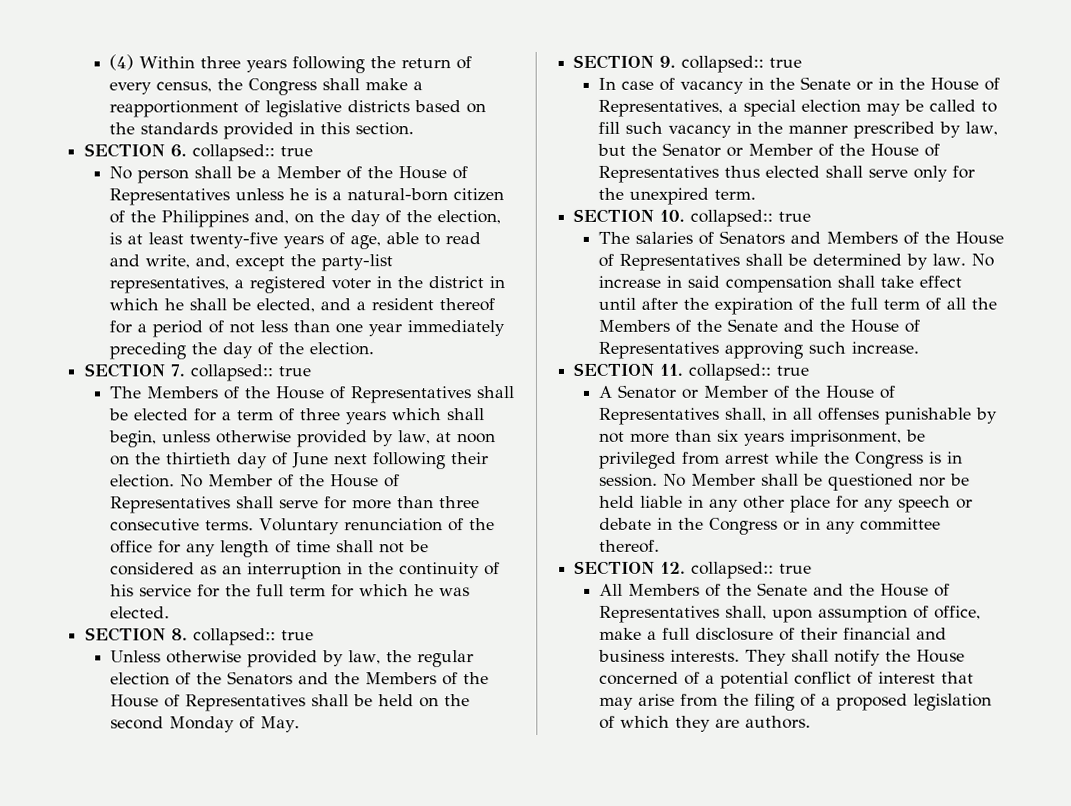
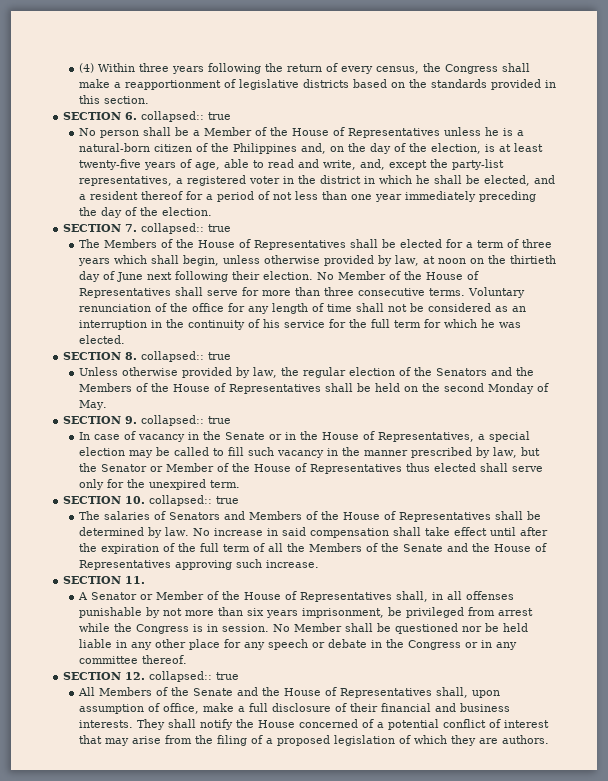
[688,363,810,381] collapsed:: true -> (146, 580) none

